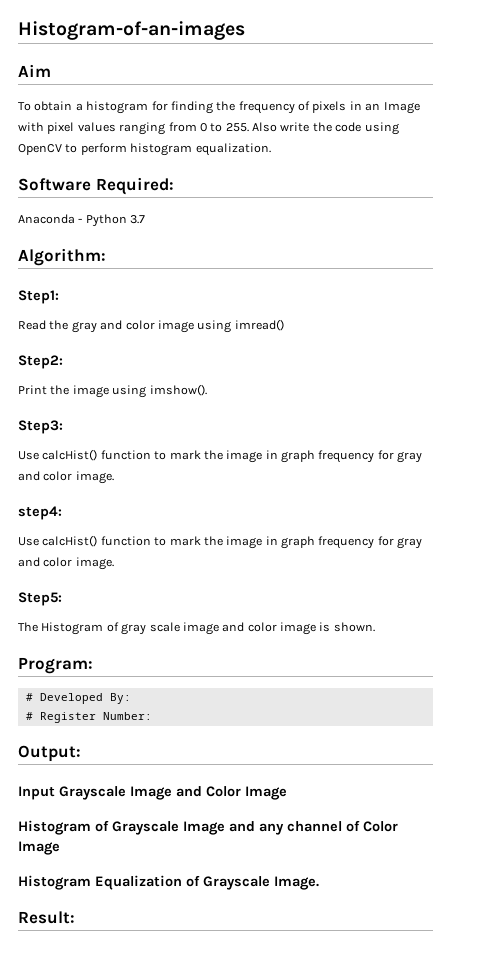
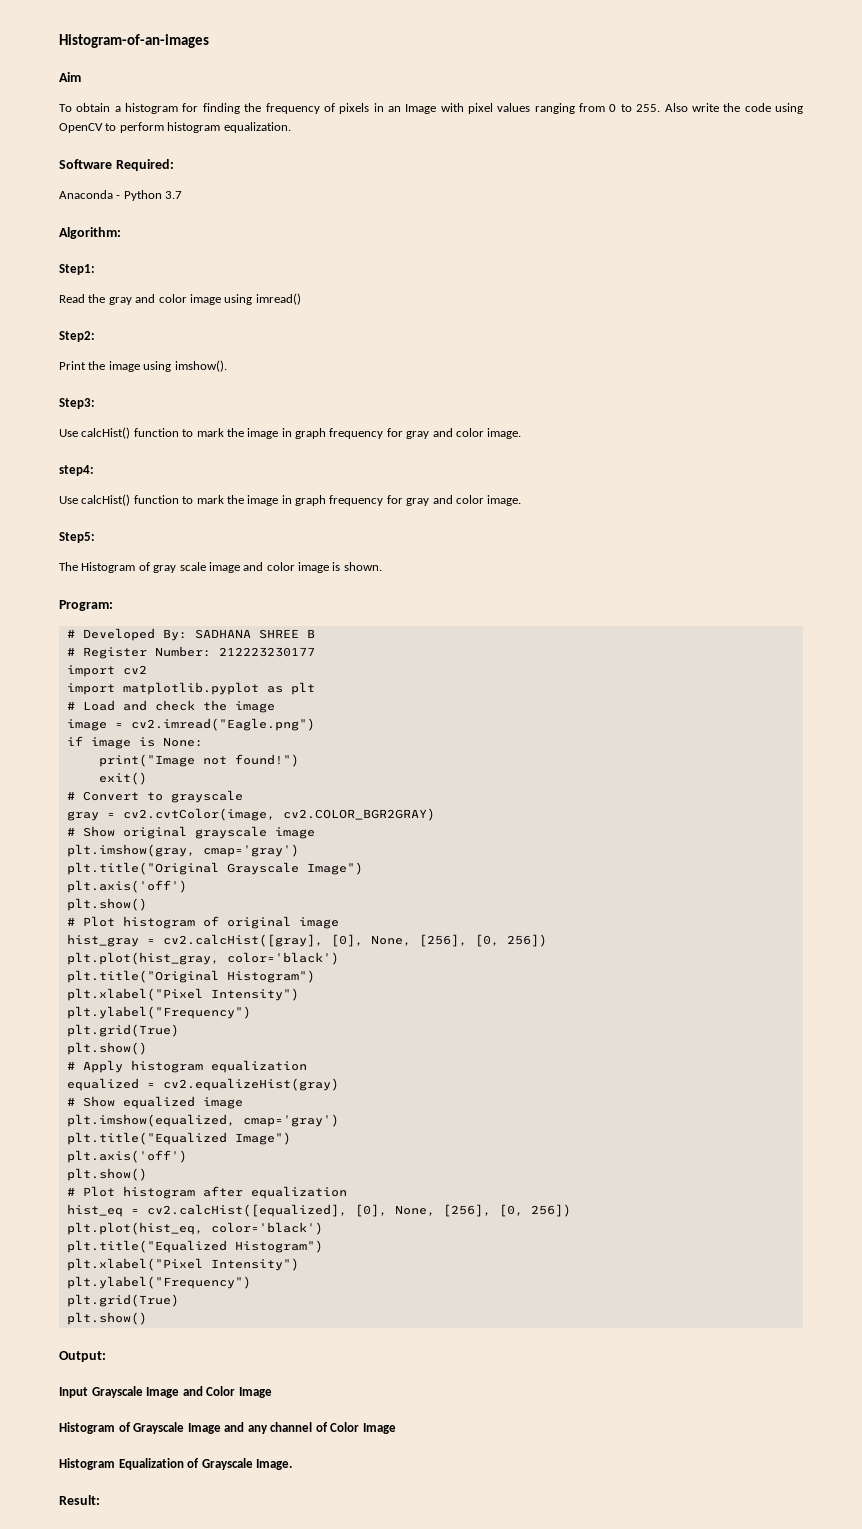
(131, 698) none -> [194,629,315,639] SADHANA SHREE B
(152, 716) none -> [218,647,315,657] [66,665,147,677] [66,682,315,695] [66,700,275,713] [66,718,315,731] [66,736,203,749] [98,754,299,767] [98,772,147,785] [66,790,243,803] [66,808,435,821] [66,826,315,839] [66,844,299,857] [66,862,363,875] [66,880,187,893] [66,898,147,911] [66,916,339,929] [66,934,547,947] [66,952,339,965] [66,970,315,983] [66,988,299,1001] [66,1006,251,1019] [66,1024,179,1037] [66,1042,147,1055] [66,1060,307,1073] [66,1078,339,1091] [66,1096,243,1109] [66,1114,339,1127] [66,1132,291,1145] [66,1150,187,1163] [66,1168,147,1181] [66,1186,347,1199] [66,1204,571,1217] [66,1222,323,1235] [66,1240,323,1253] [66,1258,299,1271] [66,1276,251,1289] [66,1294,179,1307] [66,1312,147,1325] 212223230177 // import cv2 // import matplotlib.pyplot as plt // # Load and check the image // image = cv2.imread("Eagle.png") // if image is None: // print("Image not found!") // exit() // # Convert to grayscale // gray = cv2.cvtColor(image, cv2.COLOR_BGR2GRAY) // # Show original grayscale image // plt.imshow(gray, cmap='gray') // plt.title("Original Grayscale Image") // plt.axis('off') // plt.show() // # Plot histogram of original image // hist_gray = cv2.calcHist([gray], [0], None, [256], [0, 256]) // plt.plot(hist_gray, color='black') // plt.title("Original Histogram") // plt.xlabel("Pixel Intensity") // plt.ylabel("Frequency") // plt.grid(True) // plt.show() // # Apply histogram equalization // equalized = cv2.equalizeHist(gray) // # Show equalized image // plt.imshow(equalized, cmap='gray') // plt.title("Equalized Image") // plt.axis('off') // plt.show() // # Plot histogram after equalization // hist_eq = cv2.calcHist([equalized], [0], None, [256], [0, 256]) // plt.plot(hist_eq, color='black') // plt.title("Equalized Histogram") // plt.xlabel("Pixel Intensity") // plt.ylabel("Frequency") // plt.grid(True) // plt.show()

